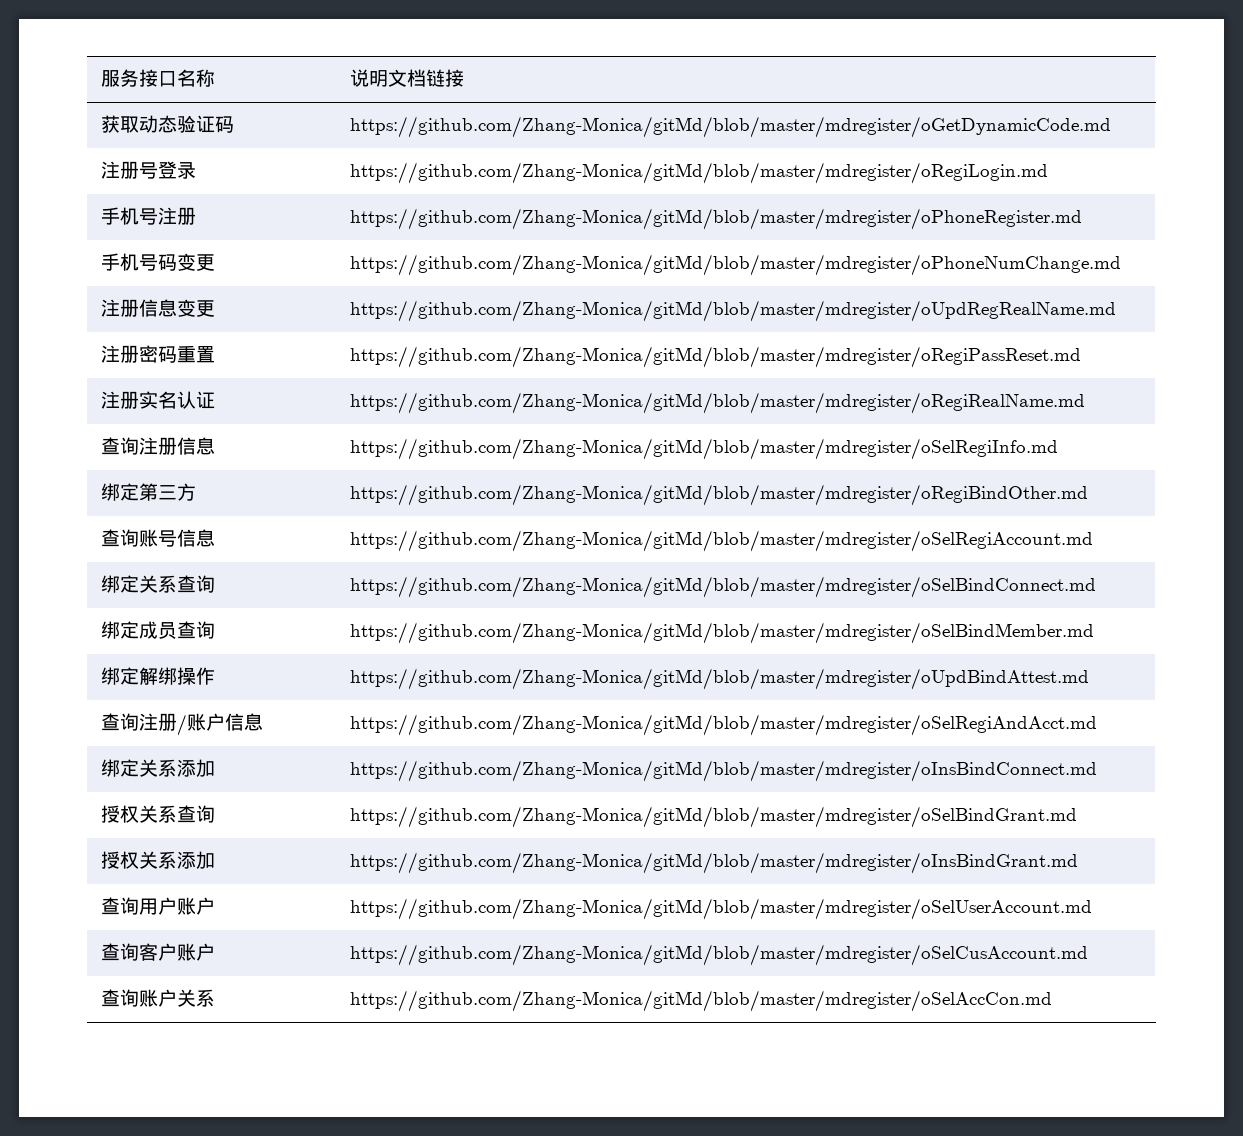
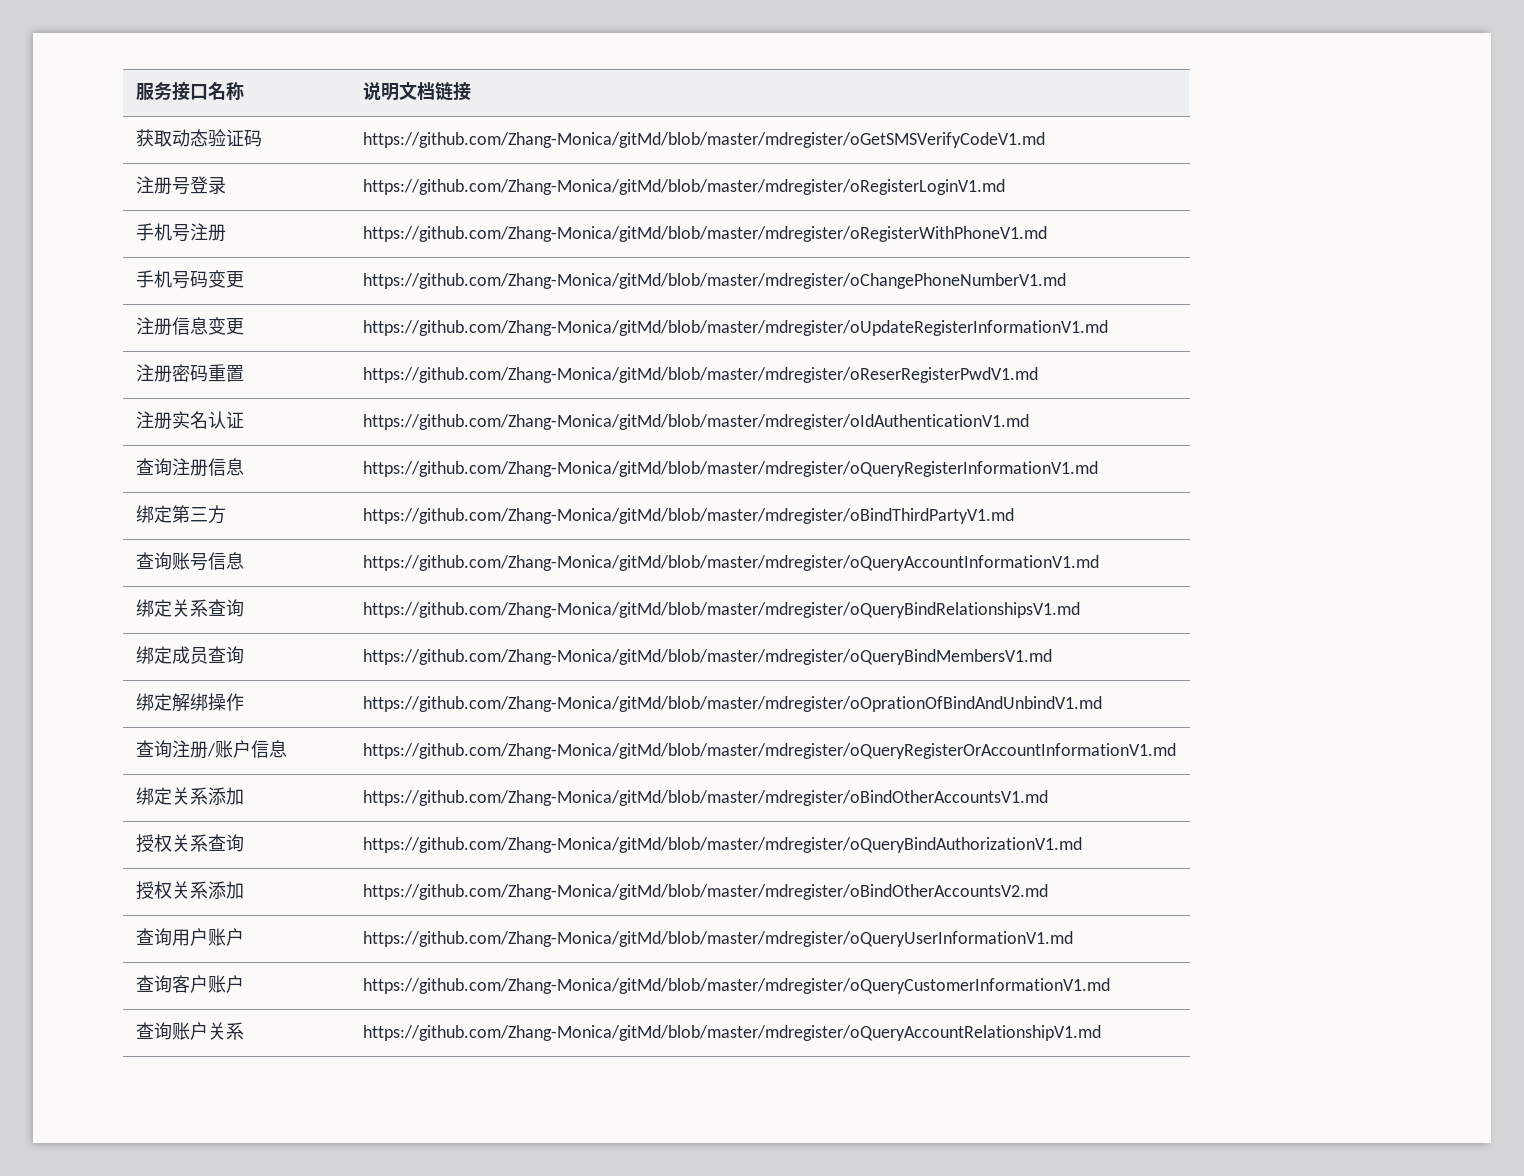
[349,116,1111,138] https://github.com/Zhang-Monica/gitMd/blob/master/mdregister/oGetDynamicCode.md -> [362,132,1045,148] https://github.com/Zhang-Monica/gitMd/blob/master/mdregister/oGetSMSVerifyCodeV1.md
[349,162,1048,184] https://github.com/Zhang-Monica/gitMd/blob/master/mdregister/oRegiLogin.md -> [362,179,1005,195] https://github.com/Zhang-Monica/gitMd/blob/master/mdregister/oRegisterLoginV1.md
[349,208,1082,230] https://github.com/Zhang-Monica/gitMd/blob/master/mdregister/oPhoneRegister.md -> [362,226,1047,242] https://github.com/Zhang-Monica/gitMd/blob/master/mdregister/oRegisterWithPhoneV1.md
[349,254,1121,276] https://github.com/Zhang-Monica/gitMd/blob/master/mdregister/oPhoneNumChange.md -> [362,273,1066,289] https://github.com/Zhang-Monica/gitMd/blob/master/mdregister/oChangePhoneNumberV1.md
[349,300,1116,322] https://github.com/Zhang-Monica/gitMd/blob/master/mdregister/oUpdRegRealName.md -> [362,320,1108,336] https://github.com/Zhang-Monica/gitMd/blob/master/mdregister/oUpdateRegisterInformationV1.md
[349,346,1081,368] https://github.com/Zhang-Monica/gitMd/blob/master/mdregister/oRegiPassReset.md -> [362,367,1038,383] https://github.com/Zhang-Monica/gitMd/blob/master/mdregister/oReserRegisterPwdV1.md
[349,392,1085,414] https://github.com/Zhang-Monica/gitMd/blob/master/mdregister/oRegiRealName.md -> [362,414,1029,430] https://github.com/Zhang-Monica/gitMd/blob/master/mdregister/oIdAuthenticationV1.md
[349,438,1058,460] https://github.com/Zhang-Monica/gitMd/blob/master/mdregister/oSelRegiInfo.md -> [362,461,1098,477] https://github.com/Zhang-Monica/gitMd/blob/master/mdregister/oQueryRegisterInformationV1.md
[349,484,1088,506] https://github.com/Zhang-Monica/gitMd/blob/master/mdregister/oRegiBindOther.md -> [362,508,1014,524] https://github.com/Zhang-Monica/gitMd/blob/master/mdregister/oBindThirdPartyV1.md
[349,530,1093,552] https://github.com/Zhang-Monica/gitMd/blob/master/mdregister/oSelRegiAccount.md -> [362,555,1099,571] https://github.com/Zhang-Monica/gitMd/blob/master/mdregister/oQueryAccountInformationV1.md
[349,576,1096,598] https://github.com/Zhang-Monica/gitMd/blob/master/mdregister/oSelBindConnect.md -> [362,602,1080,618] https://github.com/Zhang-Monica/gitMd/blob/master/mdregister/oQueryBindRelationshipsV1.md
[349,622,1094,644] https://github.com/Zhang-Monica/gitMd/blob/master/mdregister/oSelBindMember.md -> [362,649,1052,665] https://github.com/Zhang-Monica/gitMd/blob/master/mdregister/oQueryBindMembersV1.md
[349,668,1089,690] https://github.com/Zhang-Monica/gitMd/blob/master/mdregister/oUpdBindAttest.md -> [362,696,1102,712] https://github.com/Zhang-Monica/gitMd/blob/master/mdregister/oOprationOfBindAndUnbindV1.md
[349,714,1097,736] https://github.com/Zhang-Monica/gitMd/blob/master/mdregister/oSelRegiAndAcct.md -> [362,743,1176,759] https://github.com/Zhang-Monica/gitMd/blob/master/mdregister/oQueryRegisterOrAccountInformationV1.md
[349,760,1097,782] https://github.com/Zhang-Monica/gitMd/blob/master/mdregister/oInsBindConnect.md -> [362,790,1048,806] https://github.com/Zhang-Monica/gitMd/blob/master/mdregister/oBindOtherAccountsV1.md
[349,806,1077,828] https://github.com/Zhang-Monica/gitMd/blob/master/mdregister/oSelBindGrant.md -> [362,837,1082,853] https://github.com/Zhang-Monica/gitMd/blob/master/mdregister/oQueryBindAuthorizationV1.md
[349,852,1078,874] https://github.com/Zhang-Monica/gitMd/blob/master/mdregister/oInsBindGrant.md -> [362,884,1048,900] https://github.com/Zhang-Monica/gitMd/blob/master/mdregister/oBindOtherAccountsV2.md
[349,898,1092,920] https://github.com/Zhang-Monica/gitMd/blob/master/mdregister/oSelUserAccount.md -> [362,931,1073,947] https://github.com/Zhang-Monica/gitMd/blob/master/mdregister/oQueryUserInformationV1.md
[349,944,1088,966] https://github.com/Zhang-Monica/gitMd/blob/master/mdregister/oSelCusAccount.md -> [362,978,1110,994] https://github.com/Zhang-Monica/gitMd/blob/master/mdregister/oQueryCustomerInformationV1.md
[349,990,1052,1012] https://github.com/Zhang-Monica/gitMd/blob/master/mdregister/oSelAccCon.md -> [362,1025,1101,1041] https://github.com/Zhang-Monica/gitMd/blob/master/mdregister/oQueryAccountRelationshipV1.md

